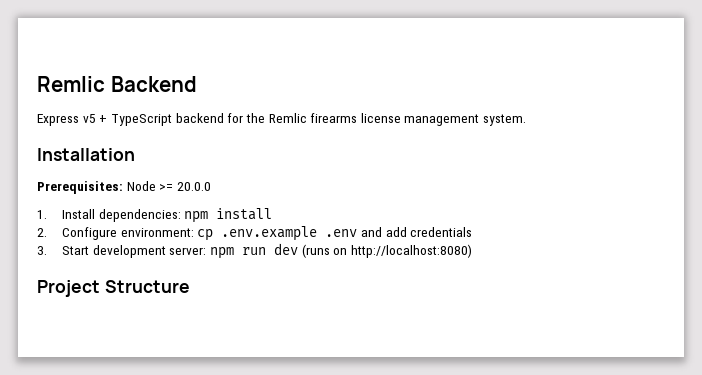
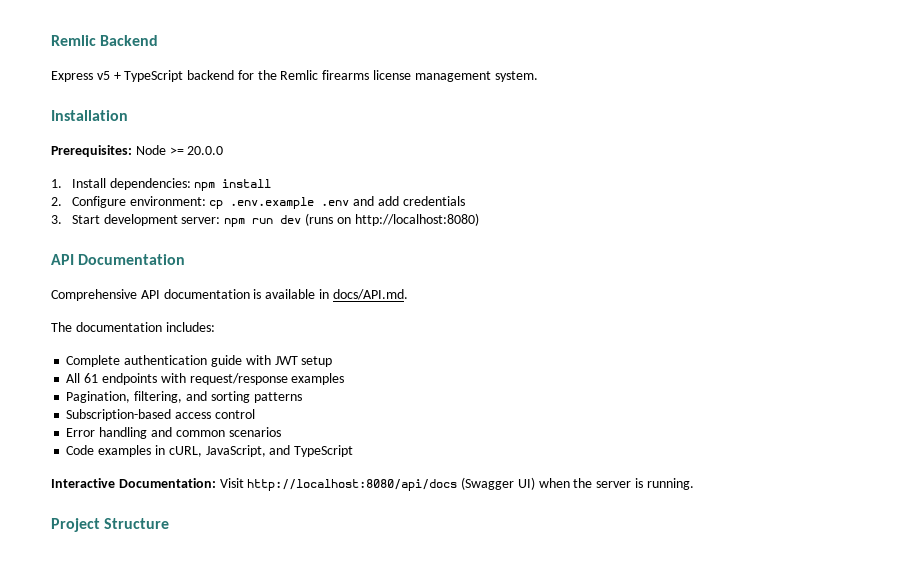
(473, 251) none -> [51,254,186,265] [51,289,408,301] [51,322,215,332] [66,355,333,367] [66,373,345,385] [66,391,302,403] [66,409,255,421] [66,427,281,439] [66,445,354,457] [51,477,694,491] // API Documentation // Comprehensive API documentation is available in docs/API.md. // The documentation includes: // Complete authentication guide with JWT setup // All 61 endpoints with request/response examples // Pagination, filtering, and sorting patterns // Subscription-based access control // Error handling and common scenarios // Code examples in cURL, JavaScript, and TypeScript // Interactive Documentation: Visit http://localhost:8080/api/docs (Swagger UI) when the server is running.

